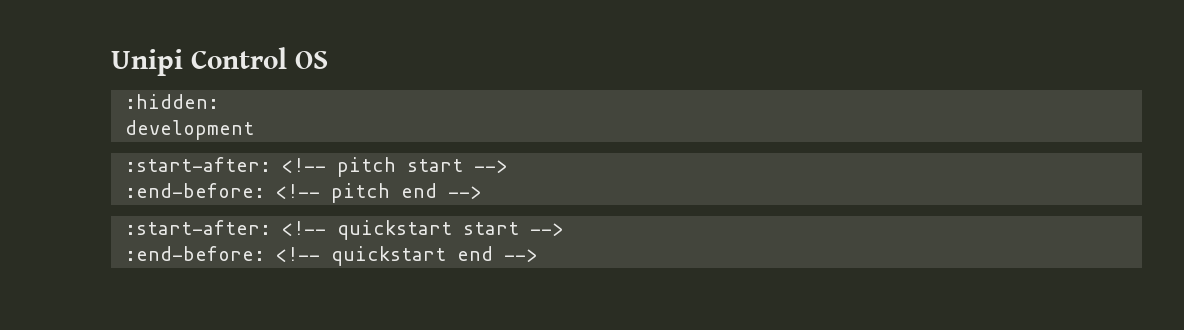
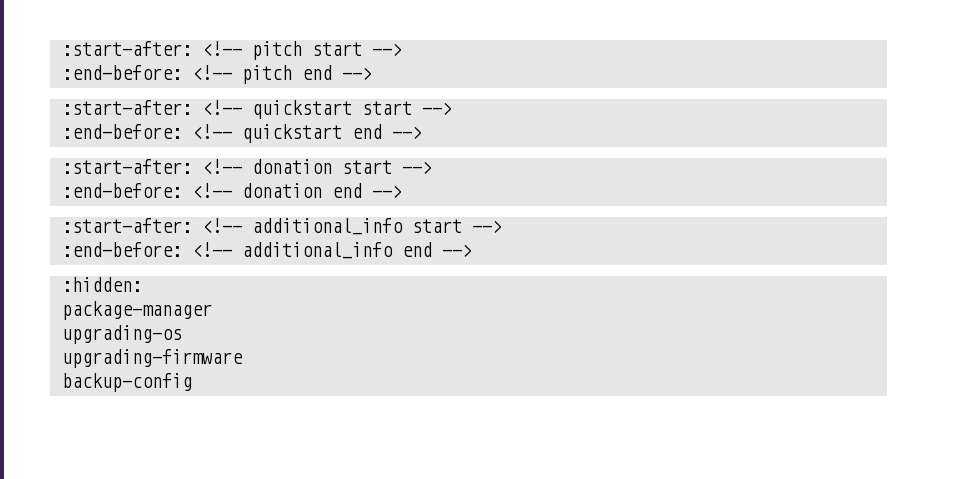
[111,47,328,76] [124,94,219,109] [124,120,254,140] Unipi Control OS // :hidden: // development // -> (62, 48) none
(537, 255) none -> [62,159,433,174] [62,183,403,198] [62,218,503,235] [62,242,473,259] [62,277,143,292] [62,301,213,320] [62,325,183,344] [62,349,244,368] [62,373,193,392] // :start-after: <!-- donation start --> // :end-before: <!-- donation end --> // :start-after: <!-- additional_info start --> // :end-before: <!-- additional_info end --> // :hidden: // package-manager // upgrading-os // upgrading-firmware // backup-config

